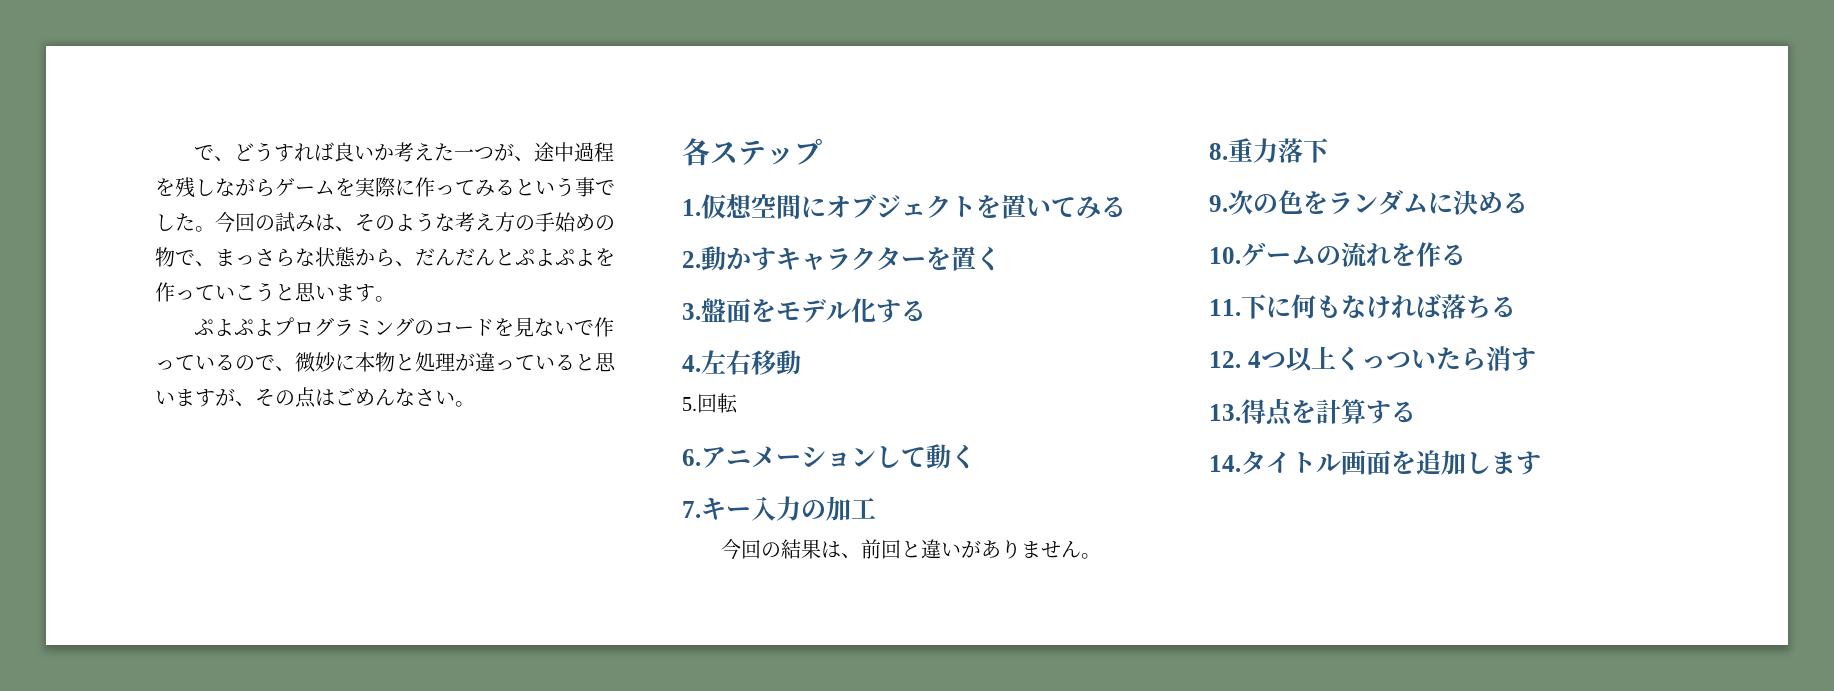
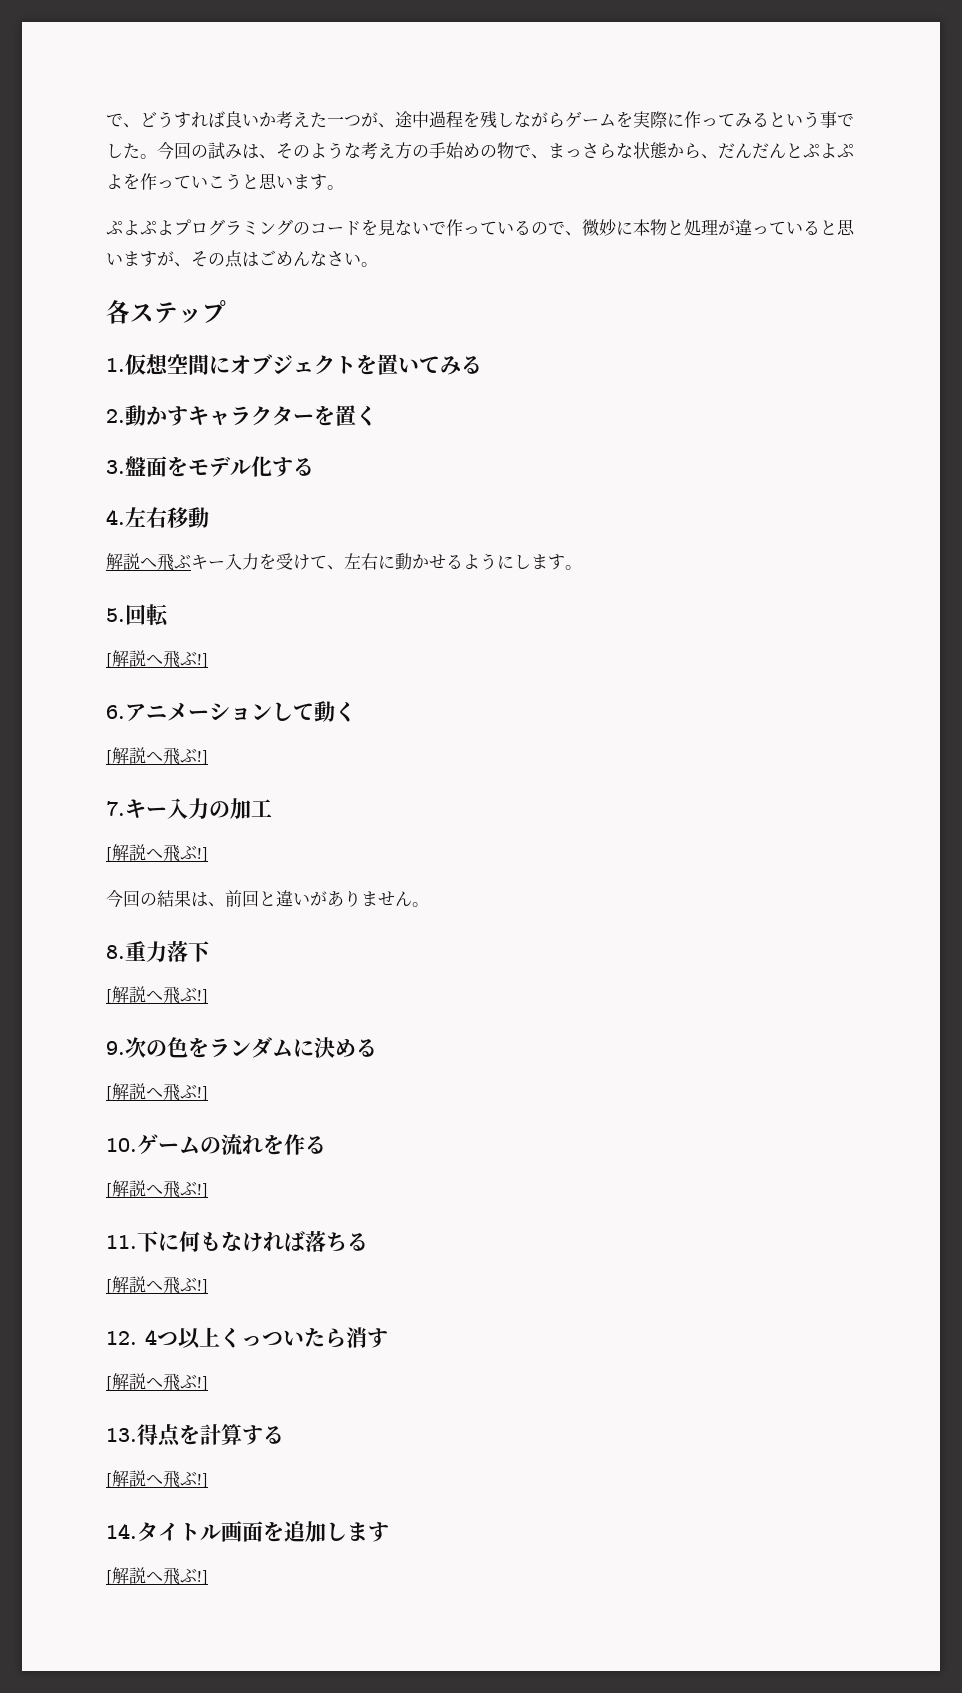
[682,393,738,414] 5.回転 -> [106,553,582,571] [106,604,169,627] [106,650,208,668] 解説へ飛ぶキー入力を受けて、左右に動かせるようにします。 // 5.回転 // [解説へ飛ぶ!]
(976, 457) none -> [106,747,208,765] // [解説へ飛ぶ!]
(876, 508) none -> [106,844,208,862] // [解説へ飛ぶ!]
(1329, 150) none -> [106,986,208,1004] // [解説へ飛ぶ!]
(1528, 203) none -> [106,1083,208,1101] // [解説へ飛ぶ!]
(1466, 255) none -> [106,1180,208,1198] // [解説へ飛ぶ!]
(1516, 307) none -> [106,1276,208,1294] // [解説へ飛ぶ!]
(1536, 359) none -> [106,1373,208,1391] // [解説へ飛ぶ!]
(1416, 412) none -> [106,1470,208,1488] // [解説へ飛ぶ!]
(1541, 463) none -> [106,1567,208,1585] // [解説へ飛ぶ!]

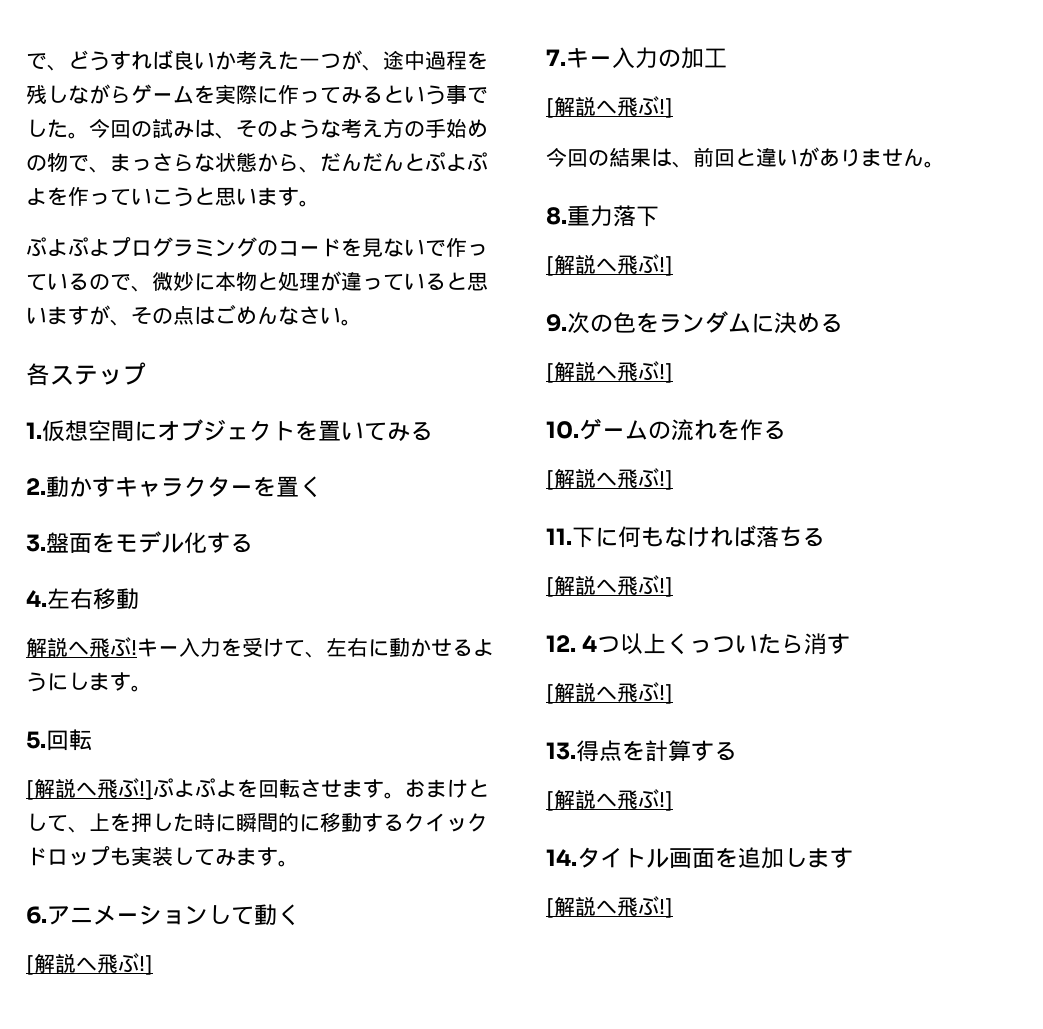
(191, 561) none -> [131,640,137,655] !
(208, 660) none -> [153,778,489,799] [26,812,488,833] [26,846,299,867] ぷよぷよを回転させます。おまけとして、上を押した時に瞬間的に移動するクイックドロップも実装してみます。

